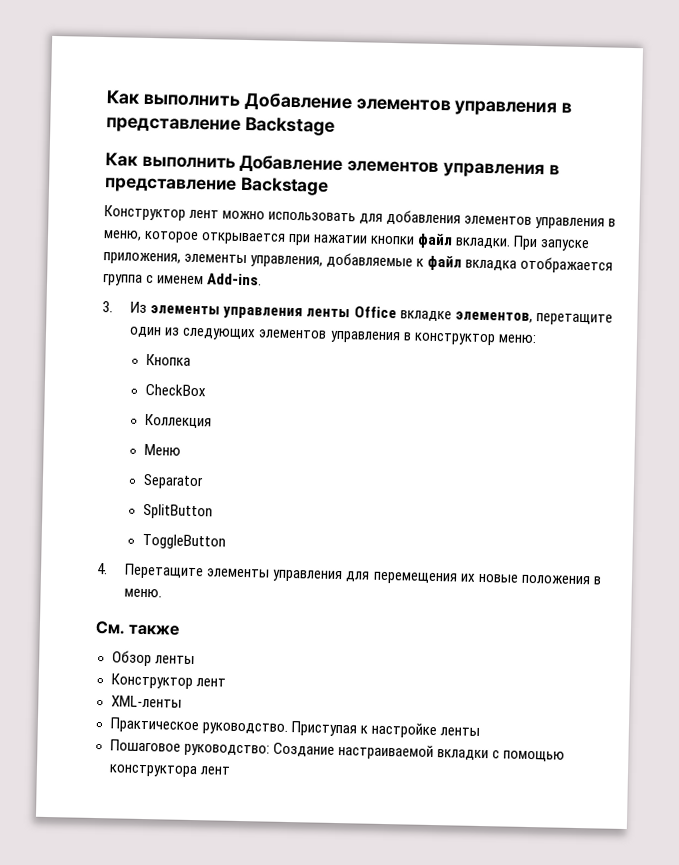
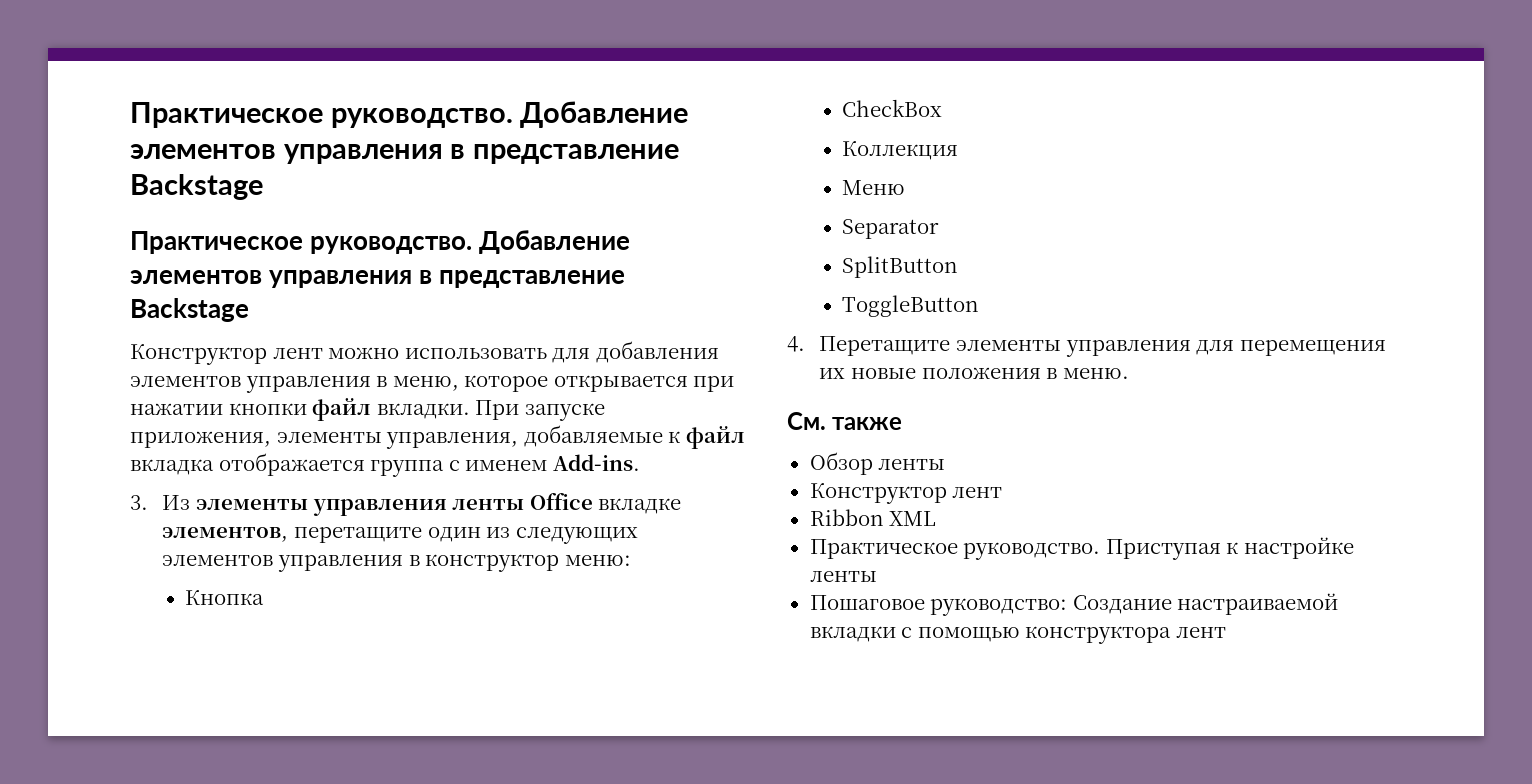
[106,90,573,117] [106,116,335,136] [105,152,236,169] Как выполнить Добавление элементов управления в представление Backstage // Как выполнить -> [130,101,689,128] [130,144,680,164] [130,174,263,200] [130,231,473,254] Практическое руководство. Добавление элементов управления в представление Backstage // Практическое руководство.
[110,695,182,708] XML-ленты -> [809,509,937,526] Ribbon XML

